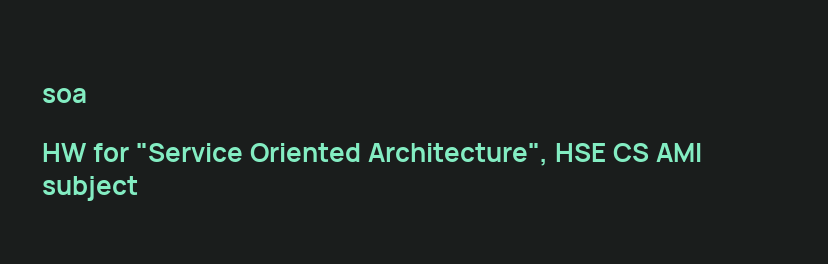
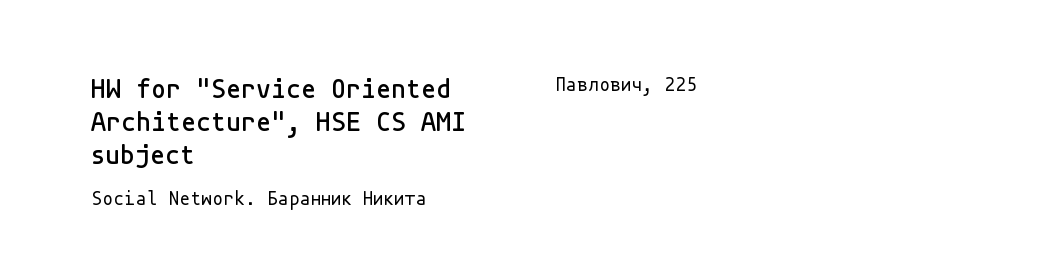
[42,88,87,103] soa // -> (91, 88) none
(138, 188) none -> [91,190,427,210] [556,77,697,96] // Social Network. Баранник Никита Павлович, 225

